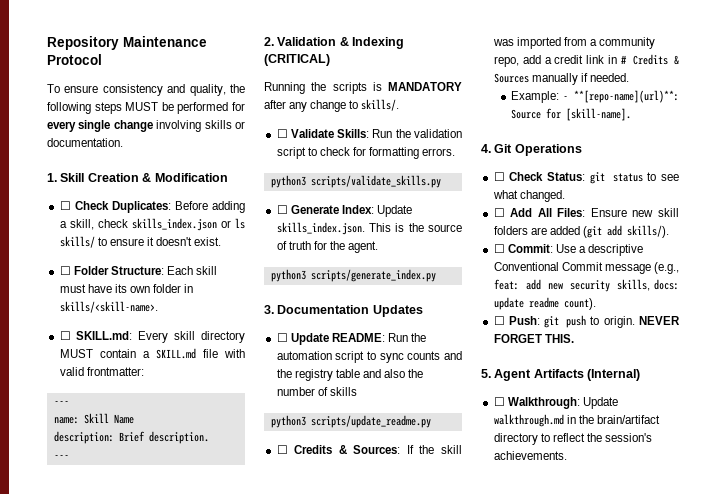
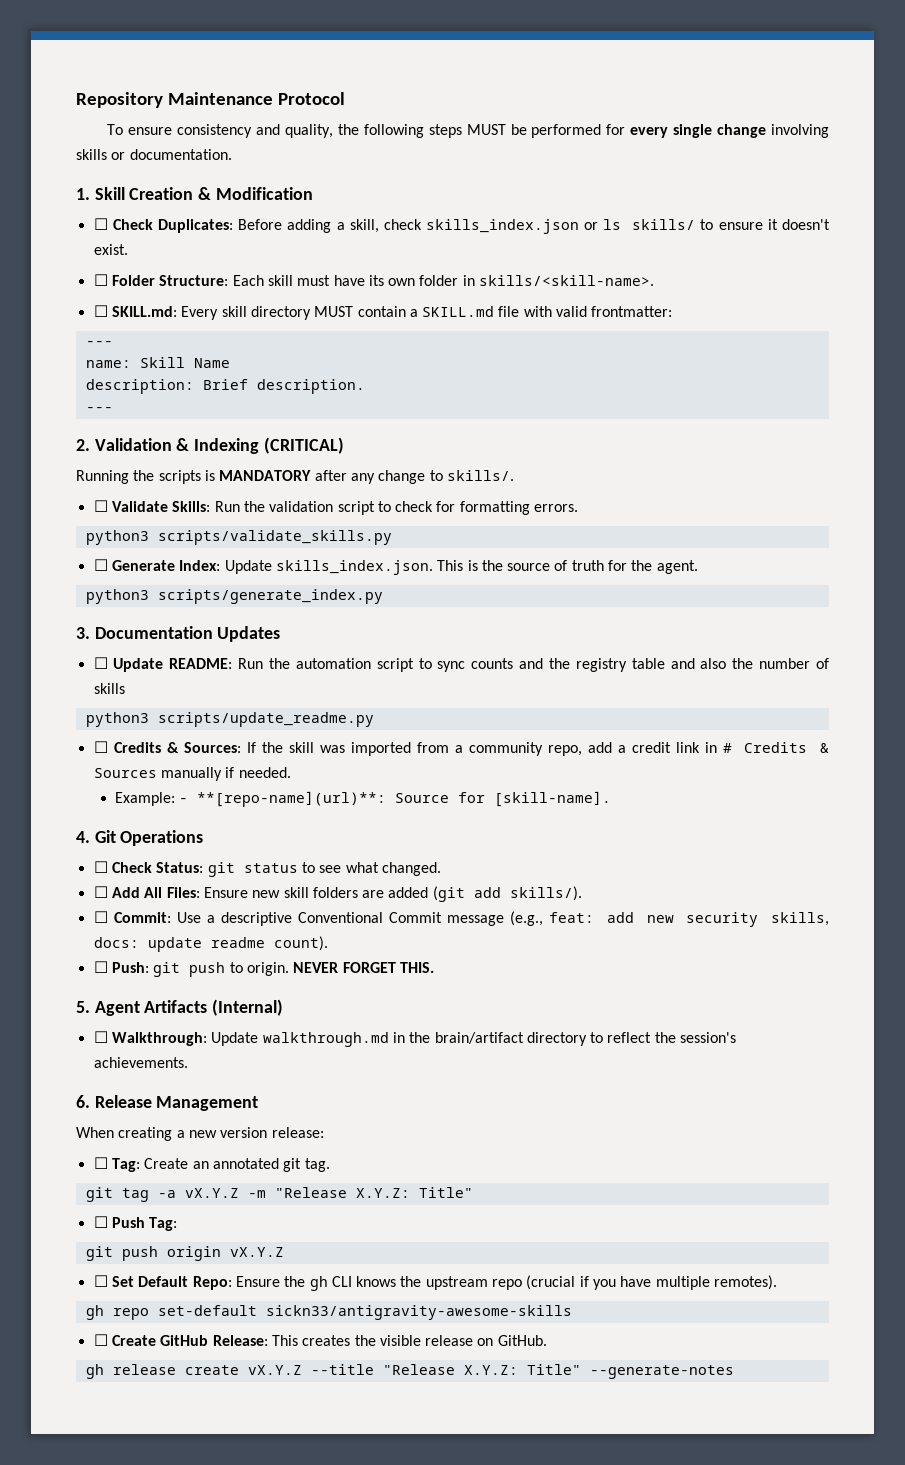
(567, 455) none -> [76,1095,259,1111] [76,1127,324,1141] [93,1157,330,1172] [85,1187,473,1202] [93,1216,178,1231] [85,1246,284,1261] [93,1275,778,1291] [85,1305,572,1320] [93,1334,547,1346] [85,1364,734,1379] // 6. Release Management // When creating a new version release: // ☐ Tag: Create an annotated git tag. // git tag -a vX.Y.Z -m "Release X.Y.Z: Title" // ☐ Push Tag: // git push origin vX.Y.Z // ☐ Set Default Repo: Ensure the gh CLI knows the upstream repo (crucial if you have multiple remotes). // gh repo set-default sickn33/antigravity-awesome-skills // ☐ Create GitHub Release: This creates the visible release on GitHub. // gh release create vX.Y.Z --title "Release X.Y.Z: Title" --generate-notes

